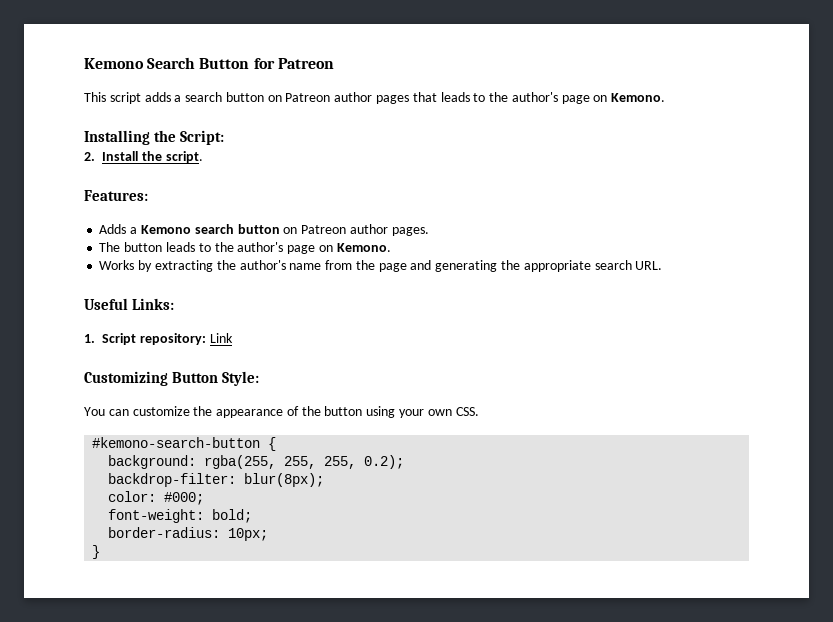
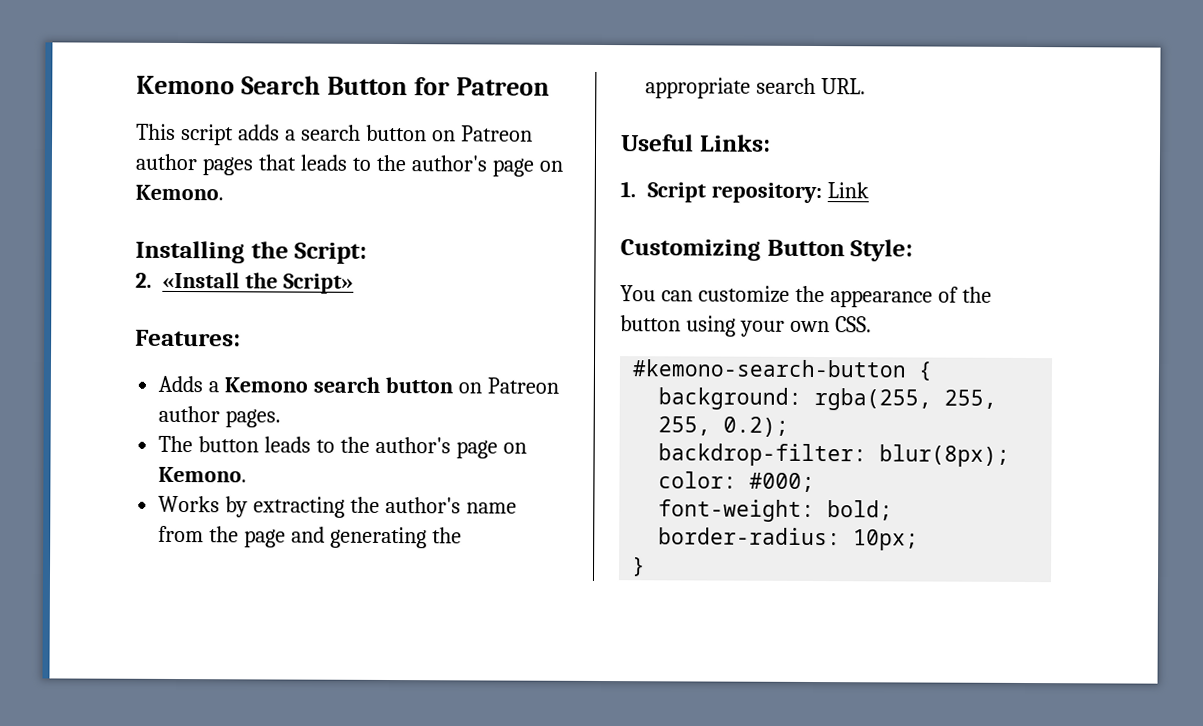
[102,151,203,163] Install the script. -> [162,271,355,294] «Install the Script»

